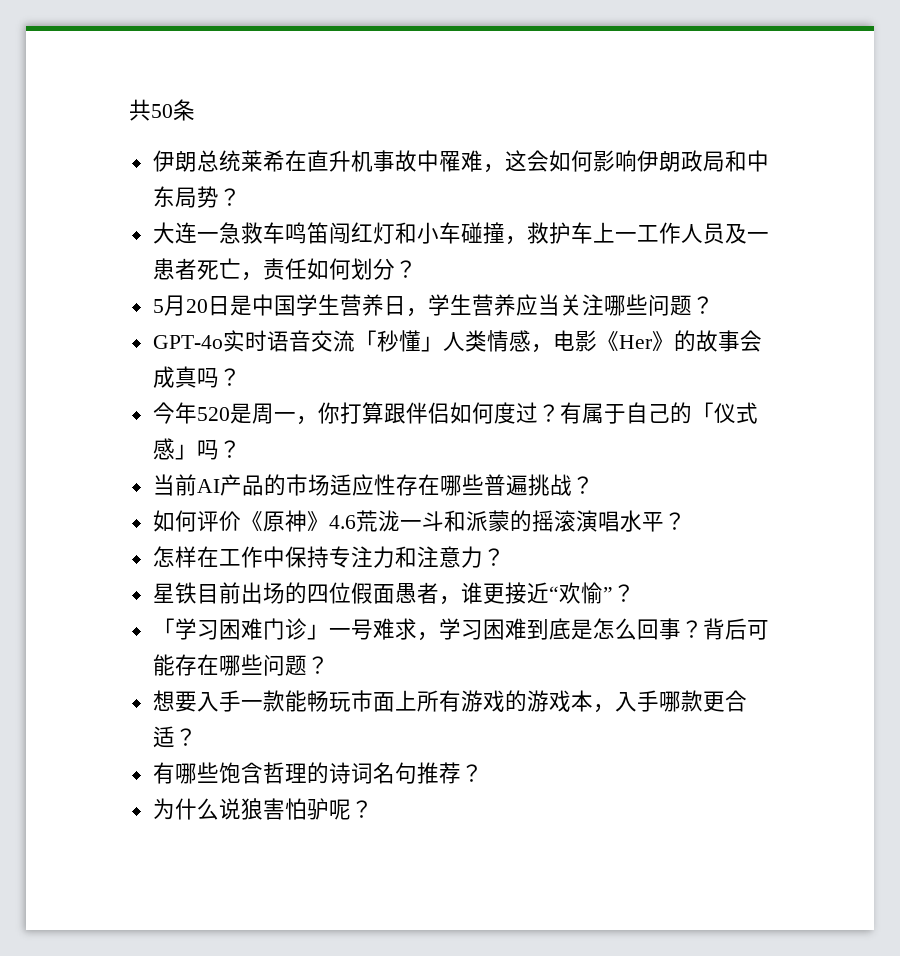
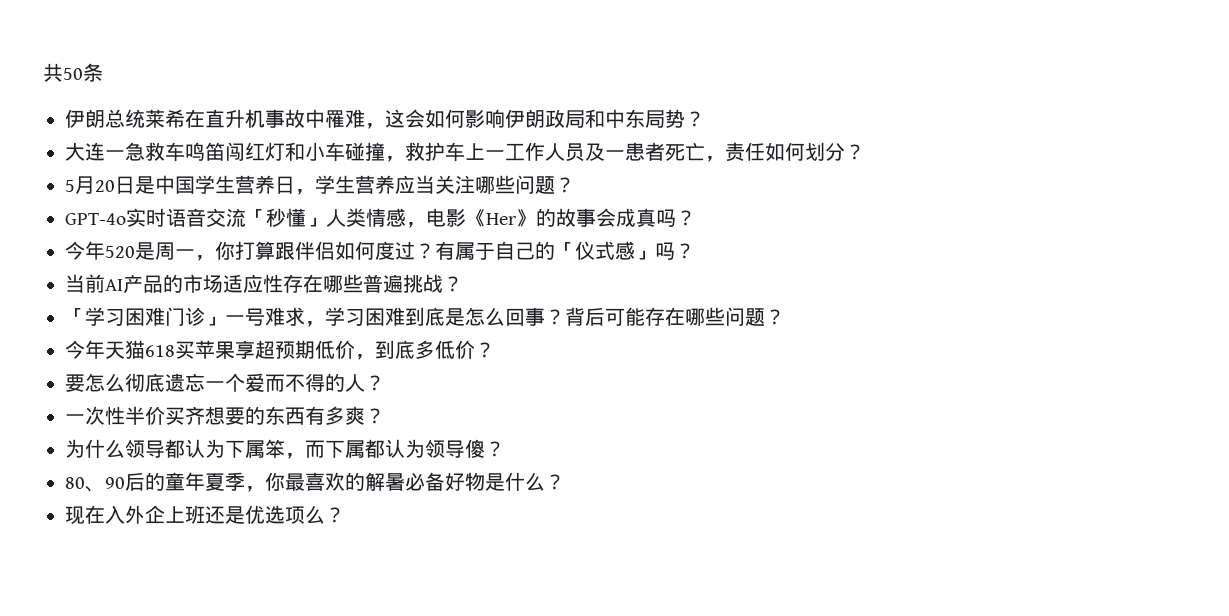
[152,510,686,532] [152,546,505,568] [152,582,635,605] // 如何评价《原神》4.6荒泷一斗和派蒙的摇滚演唱水平？ // 怎样在工作中保持专注力和注意力？ // 星铁目前出场的四位假面愚者，谁更接近“欢愉”？ -> (463, 284) none
[152,690,747,713] [152,726,197,748] [152,762,483,784] [152,798,351,820] 想要入手一款能畅玩市面上所有游戏的游戏本，入手哪款更合适？ // 有哪些饱含哲理的诗词名句推荐？ // 为什么说狼害怕驴呢 -> [65,340,495,360] [65,373,385,392] [65,406,385,425] [65,439,505,459] [65,472,565,492] [65,505,325,525] 今年天猫618买苹果享超预期低价，到底多低价？ // 要怎么彻底遗忘一个爱而不得的人？ // 一次性半价买齐想要的东西有多爽？ // 为什么领导都认为下属笨，而下属都认为领导傻？ // 80、90后的童年夏季，你最喜欢的解暑必备好物是什么？ // 现在入外企上班还是优选项么

